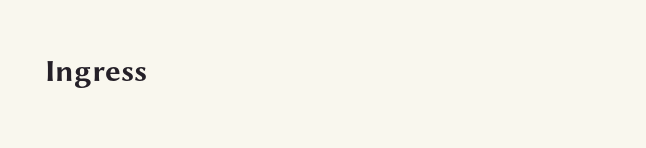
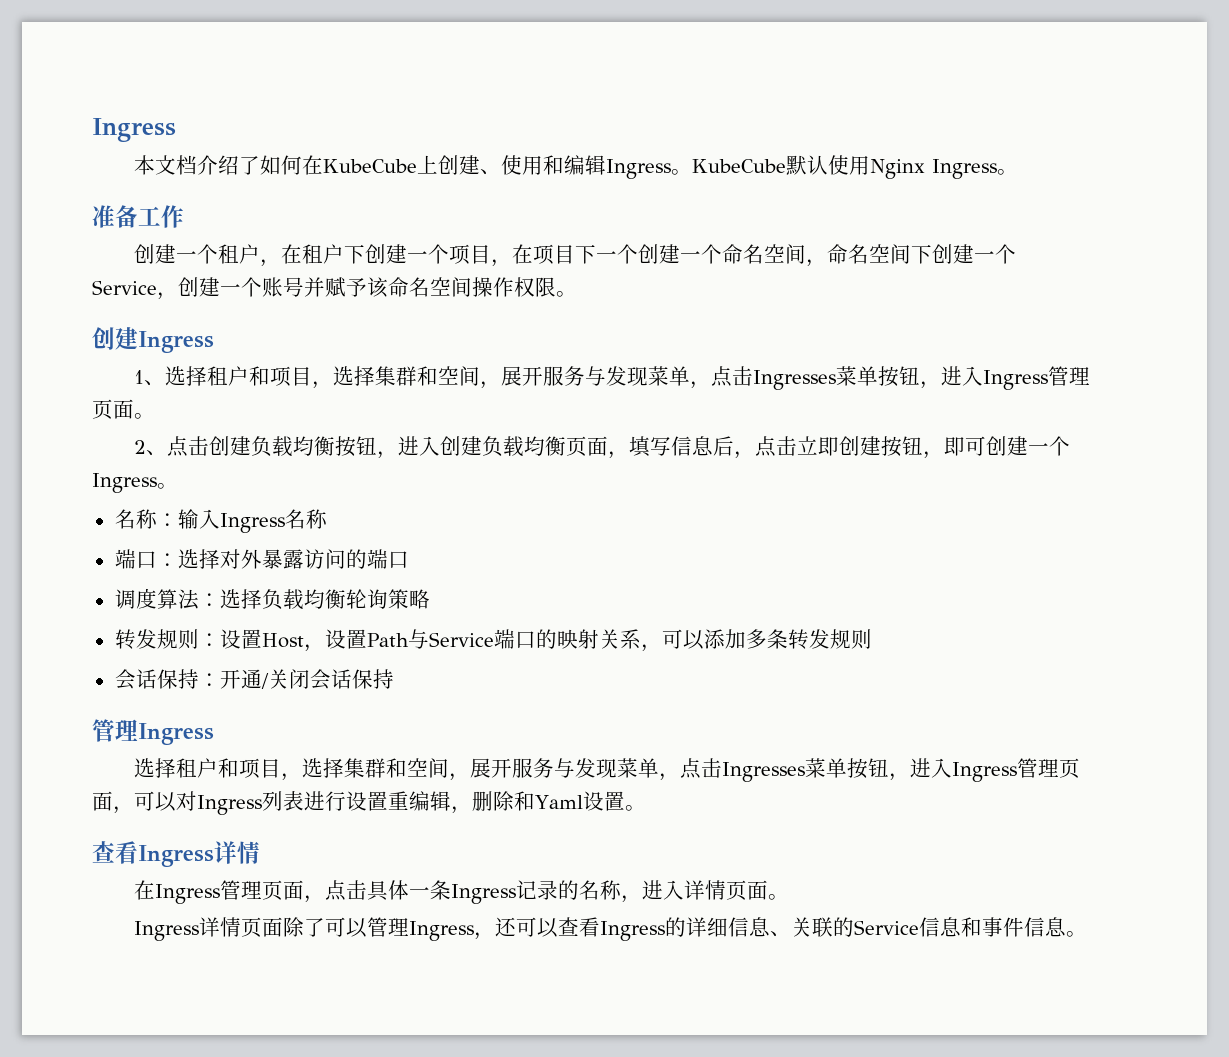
[45,61,147,88] Ingress -> [92,118,176,142] [133,155,1018,179] [92,205,184,228] [133,244,1016,267] [92,277,577,300] [92,327,214,353] [133,366,1090,390] [92,399,155,419] [133,436,1070,459] [92,473,178,493] [114,509,327,533] [114,549,409,569] [114,588,430,610] [114,629,872,652] [114,669,394,690] [92,719,214,745] [133,758,1080,782] [92,791,646,815] [92,841,260,867] [133,880,789,904] [133,917,1087,941] Ingress // 本文档介绍了如何在KubeCube上创建、使用和编辑Ingress。KubeCube默认使用Nginx Ingress。 // 准备工作 // 创建一个租户，在租户下创建一个项目，在项目下一个创建一个命名空间，命名空间下创建一个Service，创建一个账号并赋予该命名空间操作权限。 // 创建Ingress // 1、选择租户和项目，选择集群和空间，展开服务与发现菜单，点击Ingresses菜单按钮，进入Ingress管理页面。 // 2、点击创建负载均衡按钮，进入创建负载均衡页面，填写信息后，点击立即创建按钮，即可创建一个Ingress。 // 名称：输入Ingress名称 // 端口：选择对外暴露访问的端口 // 调度算法：选择负载均衡轮询策略 // 转发规则：设置Host，设置Path与Service端口的映射关系，可以添加多条转发规则 // 会话保持：开通/关闭会话保持 // 管理Ingress // 选择租户和项目，选择集群和空间，展开服务与发现菜单，点击Ingresses菜单按钮，进入Ingress管理页面，可以对Ingress列表进行设置重编辑，删除和Yaml设置。 // 查看Ingress详情 // 在Ingress管理页面，点击具体一条Ingress记录的名称，进入详情页面。 // Ingress详情页面除了可以管理Ingress，还可以查看Ingress的详细信息、关联的Service信息和事件信息。

